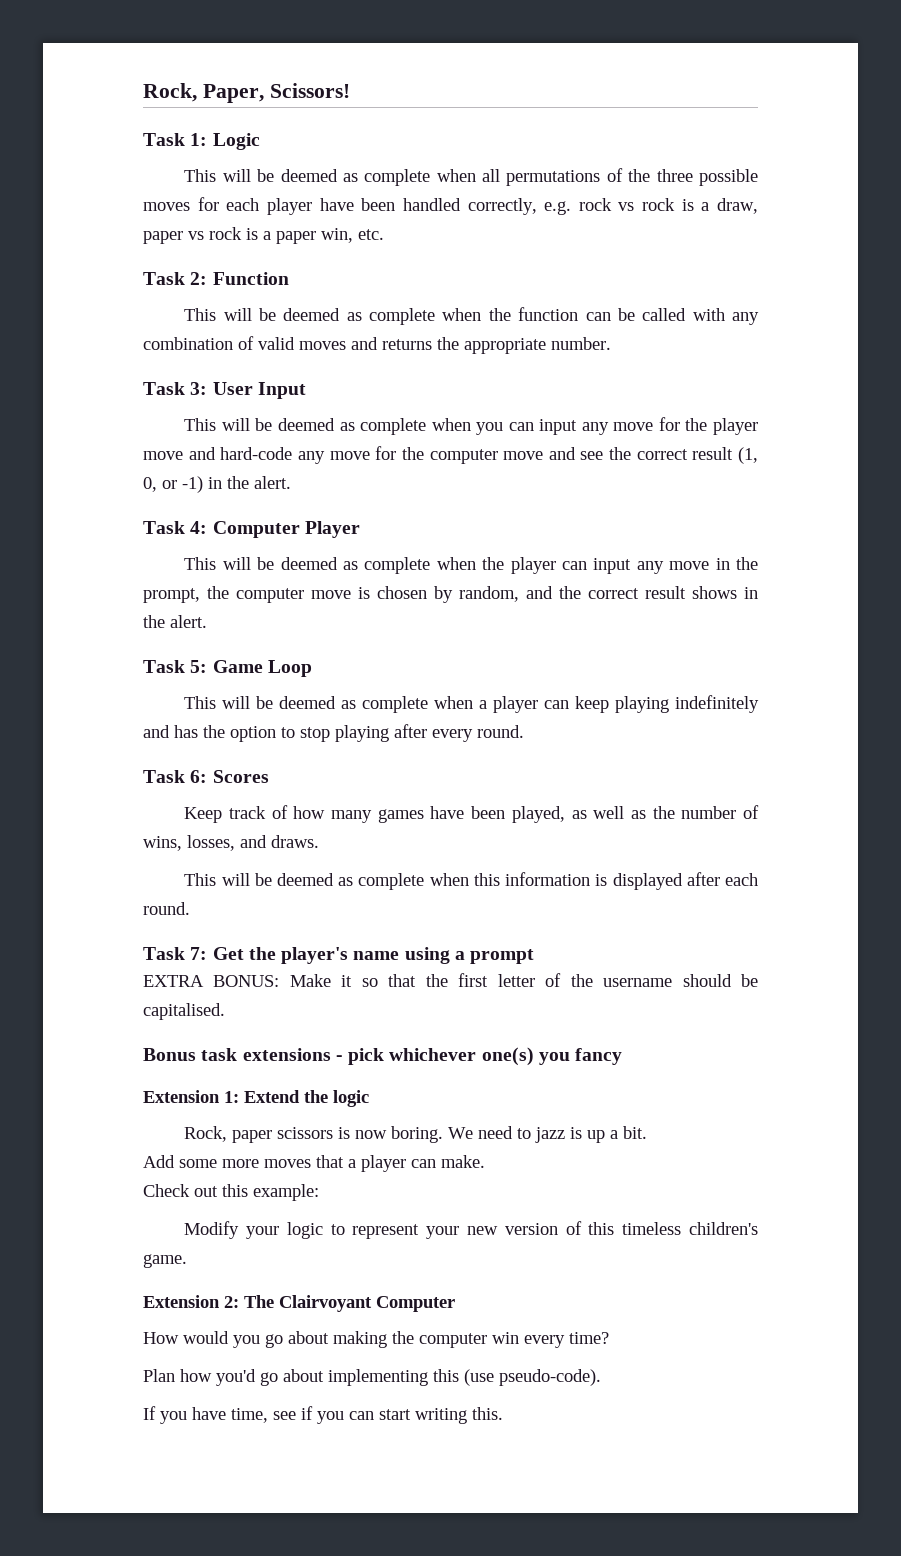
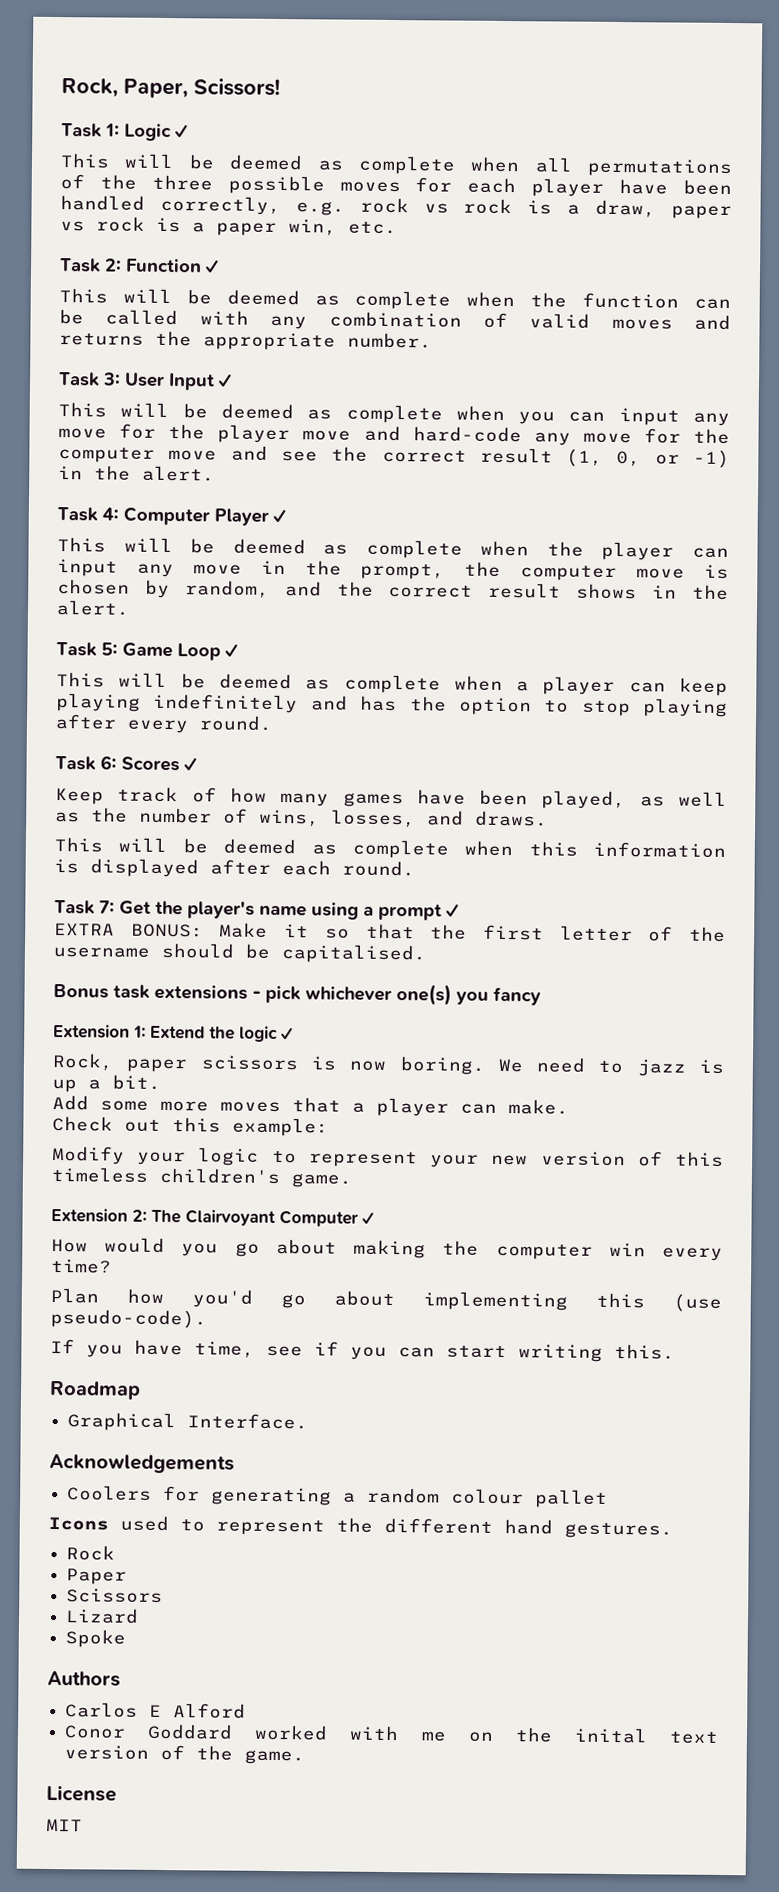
(260, 141) none -> [175,124,188,139] ✓
(289, 278) none -> [205,259,219,274] ✓
(306, 390) none -> [218,373,232,388] ✓
(360, 529) none -> [273,508,286,524] ✓
(312, 668) none -> [225,643,238,658] ✓
(269, 776) none -> [184,757,197,772] ✓
(535, 956) none -> [446,903,459,918] ✓
(369, 1098) none -> [281,1027,293,1041] ✓
(455, 1304) none -> [362,1211,374,1225] ✓
(503, 1413) none -> [49,1380,141,1400] [67,1412,309,1432] [49,1453,235,1474] [67,1485,609,1508] [48,1515,673,1539] [66,1545,116,1561] [66,1568,128,1585] [66,1588,164,1604] [65,1608,140,1624] [65,1629,127,1648] [47,1670,121,1687] [65,1702,247,1719] [64,1723,719,1744] [64,1744,306,1765] [46,1784,117,1802] [46,1818,83,1832] // Roadmap // Graphical Interface. // Acknowledgements // Coolers for generating a random colour pallet // Icons used to represent the different hand gestures. // Rock // Paper // Scissors // Lizard // Spoke // Authors // Carlos E Alford // Conor Goddard worked with me on the inital text version of the game. // License // MIT

